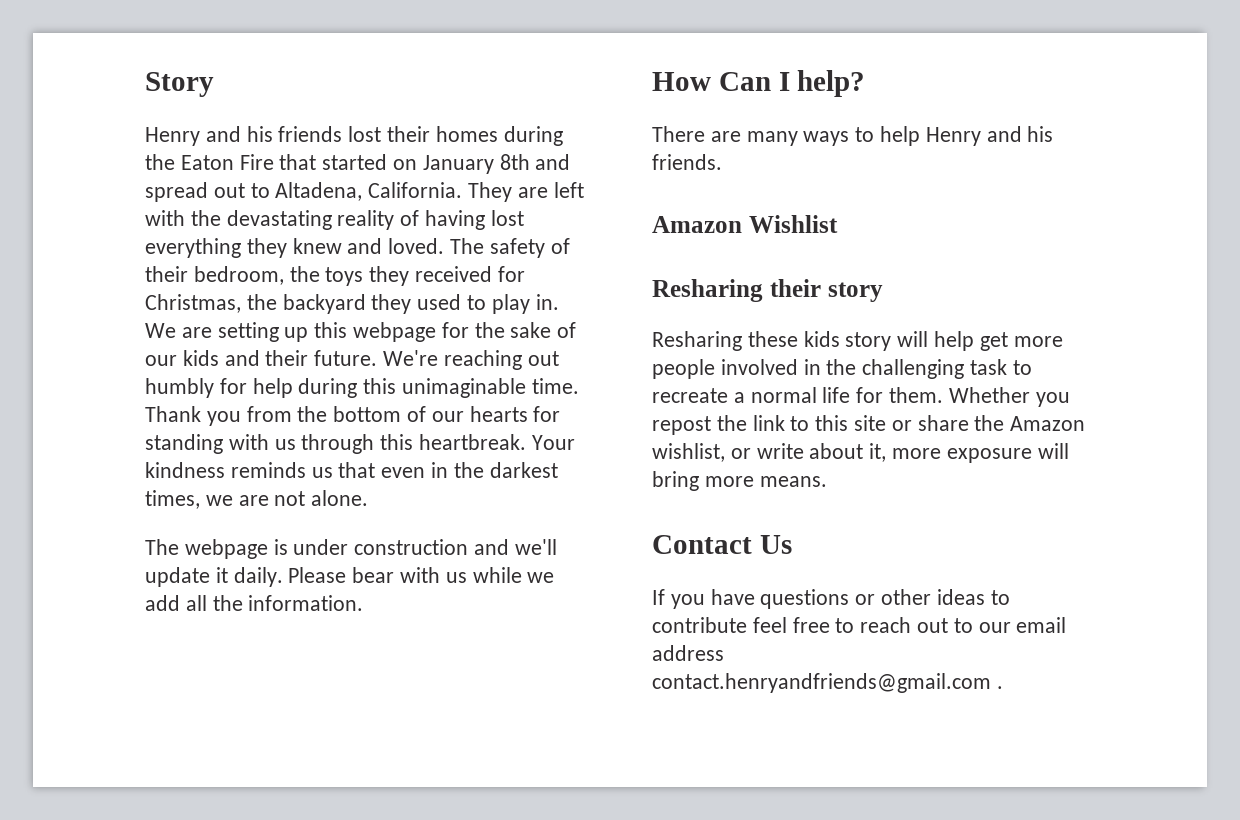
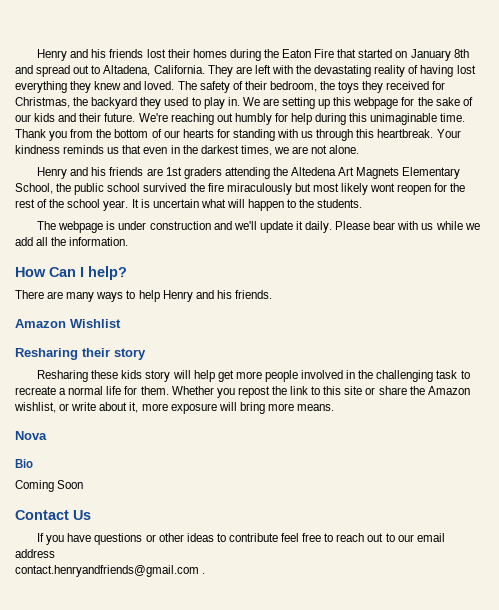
[145,72,214,97] Story // -> (37, 55) none
(369, 498) none -> [37,167,461,179] [15,183,466,195] [15,199,363,211] // Henry and his friends are 1st graders attending the Altedena Art Magnets Elementary School, the public school survived the fire miraculously but most likely wont reopen for the rest of the school year. It is uncertain what will happen to the students.
(827, 481) none -> [15,431,47,440] [15,459,33,468] [15,480,84,492] // Nova // Bio // Coming Soon

